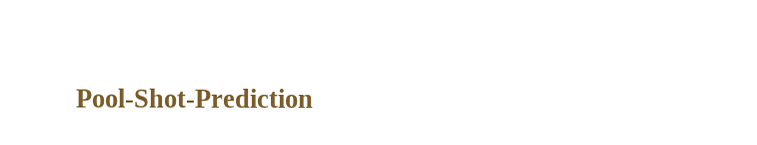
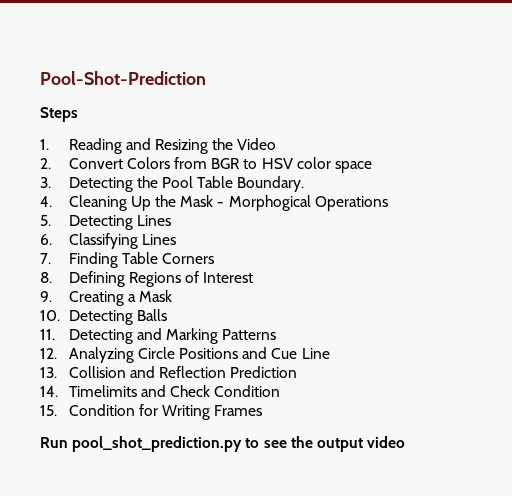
(313, 98) none -> [40,107,78,122] [40,138,277,154] [40,157,373,173] [40,176,305,192] [40,195,388,211] [40,215,171,230] [40,233,176,249] [40,252,215,268] [40,271,254,287] [40,290,173,306] [40,309,167,325] [40,328,277,344] [40,347,330,363] [40,366,298,378] [40,385,281,397] [40,404,263,420] [40,436,406,452] // Steps // 1. Reading and Resizing the Video // 2. Convert Colors from BGR to HSV color space // 3. Detecting the Pool Table Boundary. // 4. Cleaning Up the Mask - Morphogical Operations // 5. Detecting Lines // 6. Classifying Lines // 7. Finding Table Corners // 8. Defining Regions of Interest // 9. Creating a Mask // 10. Detecting Balls // 11. Detecting and Marking Patterns // 12. Analyzing Circle Positions and Cue Line // 13. Collision and Reflection Prediction // 14. Timelimits and Check Condition // 15. Condition for Writing Frames // Run pool_shot_prediction.py to see the output video

